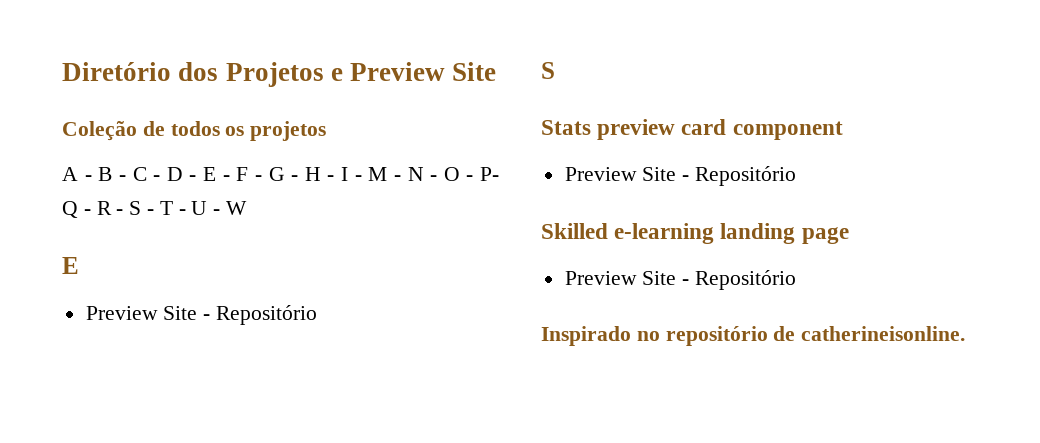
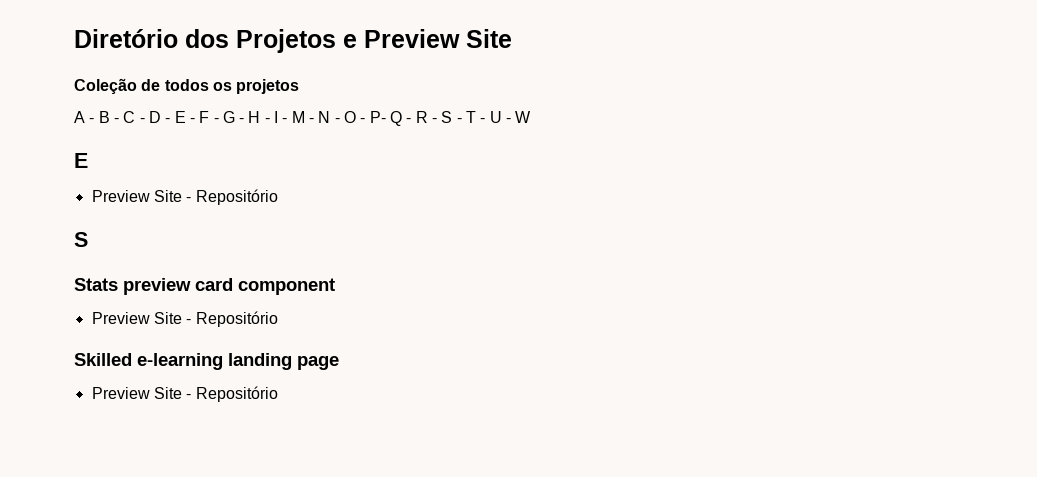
[541,326,966,346] // Inspirado no repositório de catherineisonline. -> (278, 394) none

